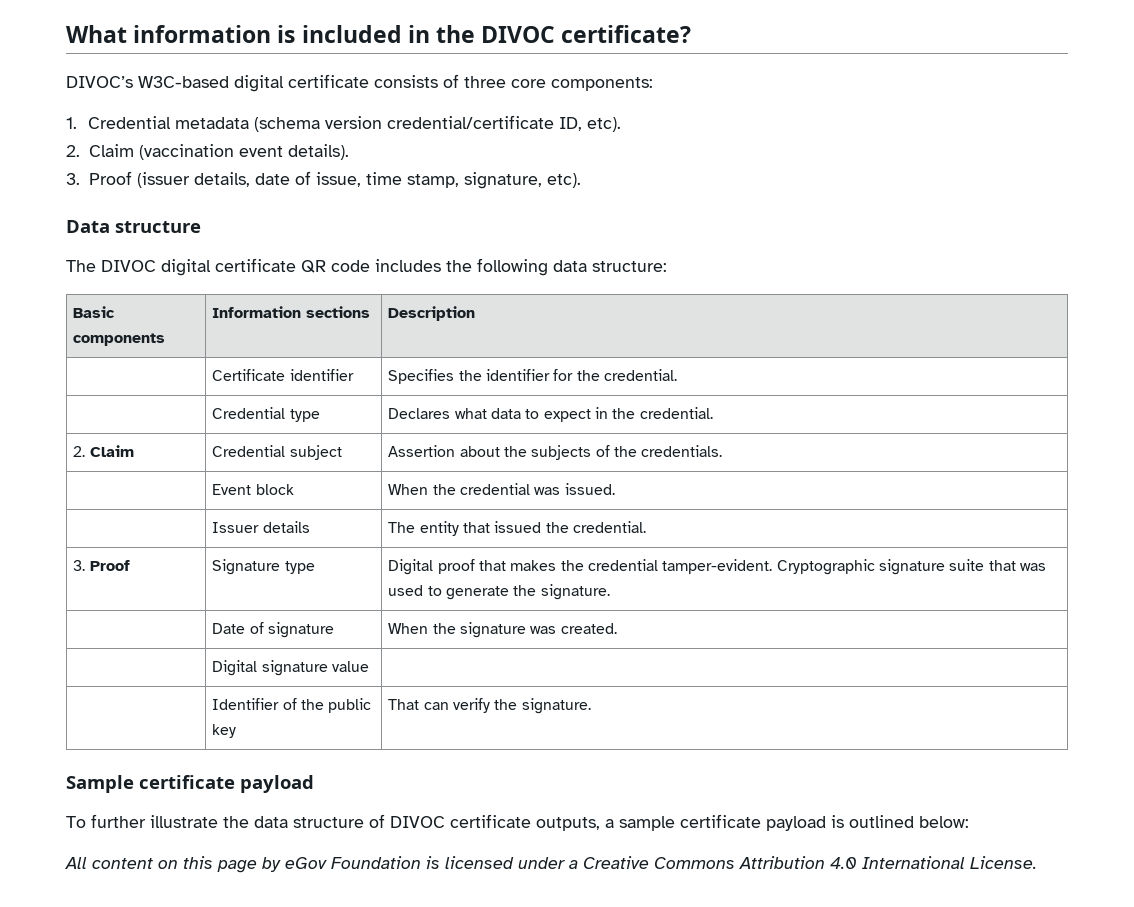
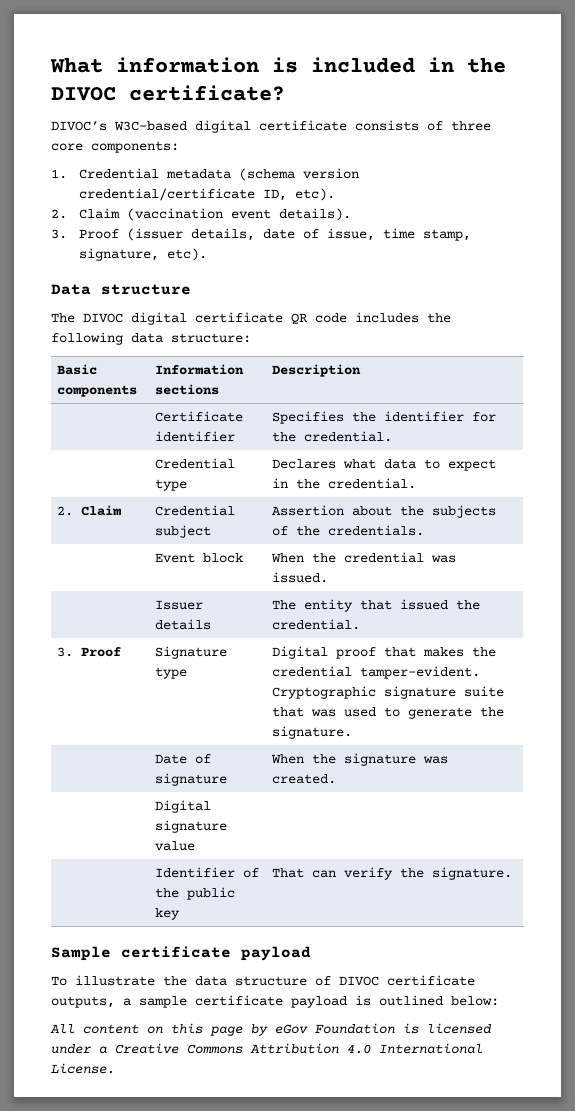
[91,814,146,828] further -> (67, 981) none

